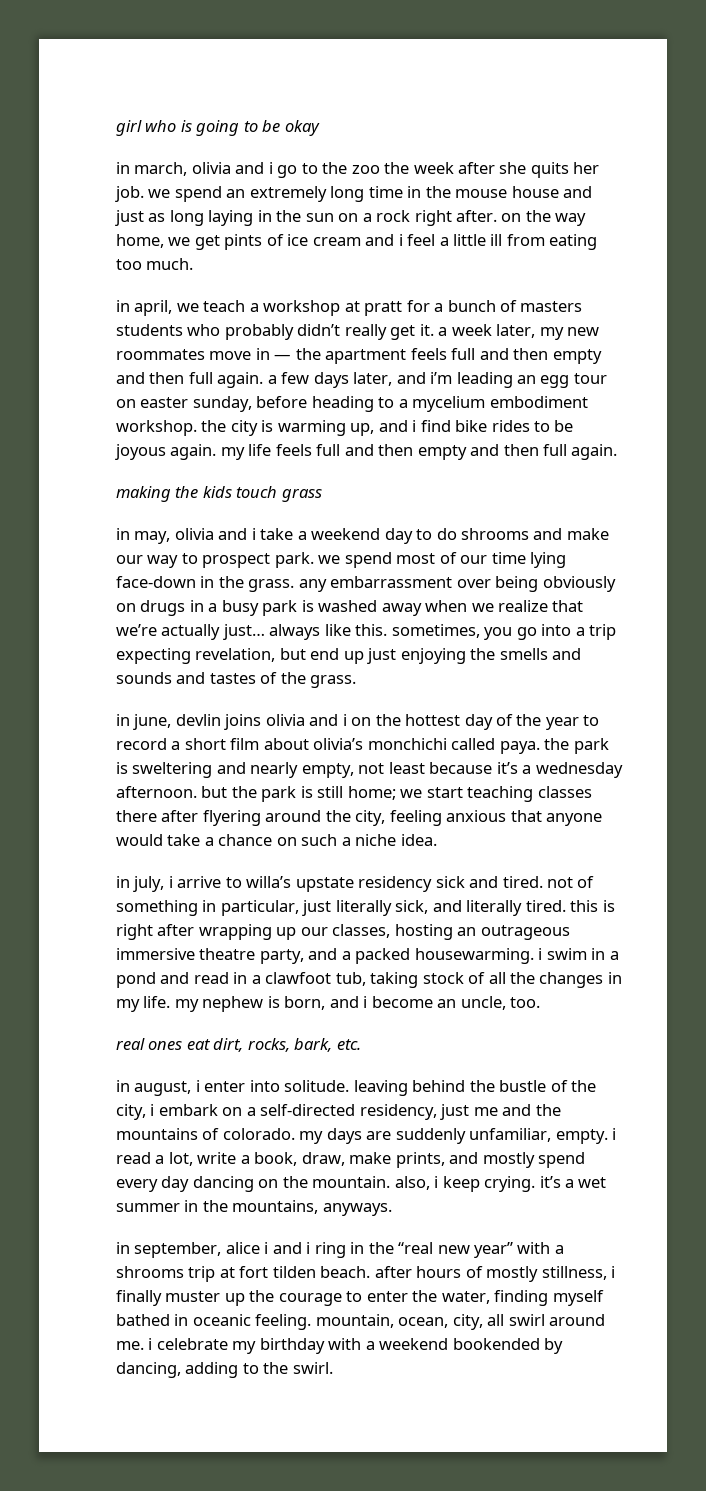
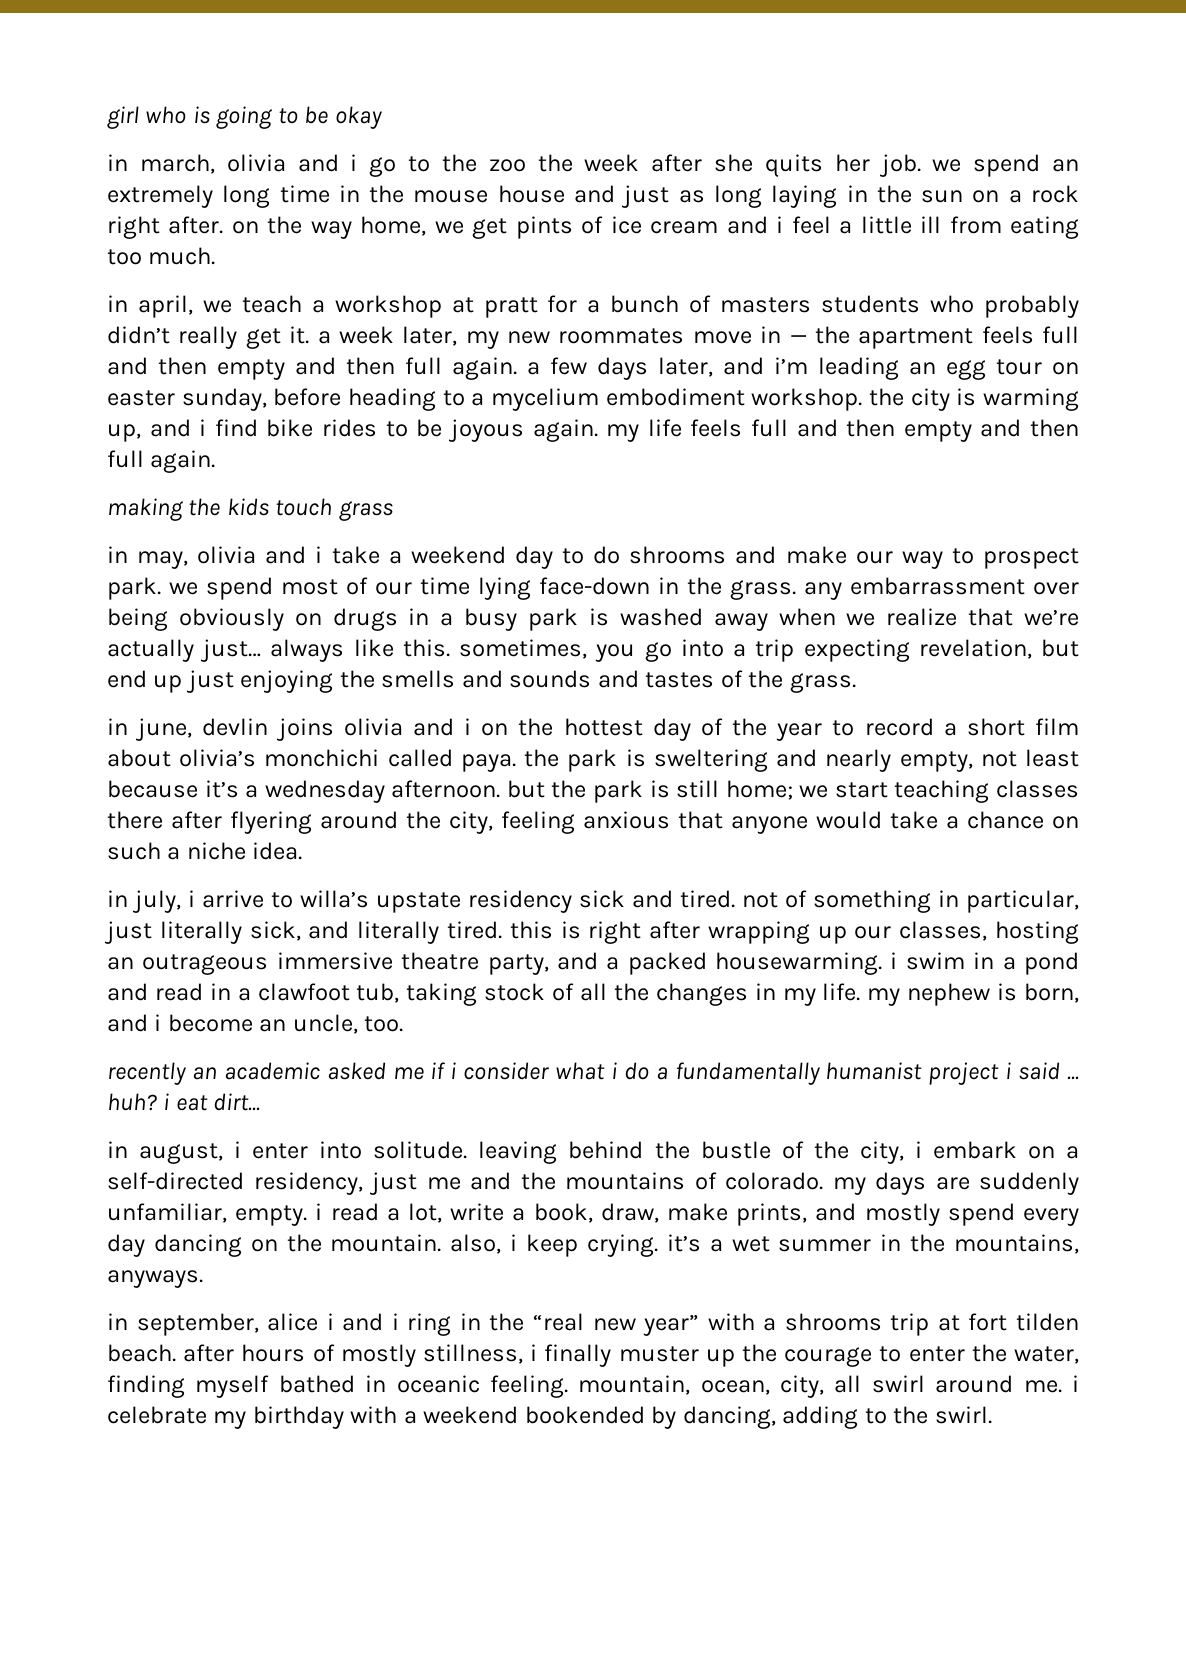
[116,1038,361,1052] real ones eat dirt, rocks, bark, etc. -> [107,1062,1079,1085] [107,1093,261,1111] recently an academic asked me if i consider what i do a fundamentally humanist project i said ... huh? i eat dirt...

